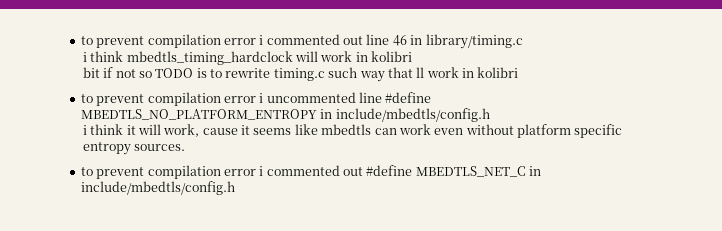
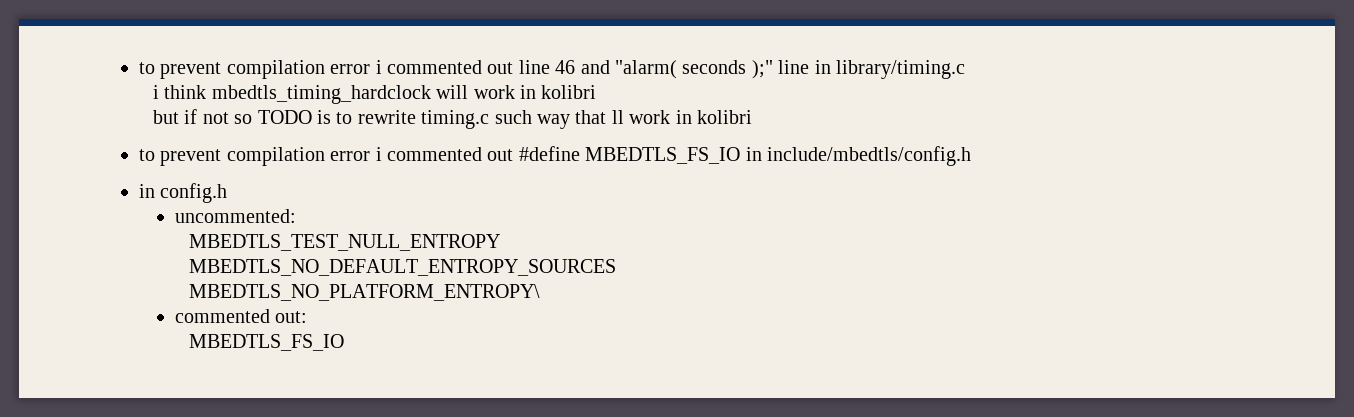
(407, 40) none -> [580,60,810,79] and "alarm( seconds );" line
[82,67,100,78] bit -> [152,110,179,124] but
[266,92,432,103] [80,108,490,122] [82,124,623,138] [82,142,186,155] [80,165,542,179] [80,181,235,195] uncommented line #define MBEDTLS_NO_PLATFORM_ENTROPY in include/mbedtls/config.h // i think it will work, cause it seems like mbedtls can work even without platform specific entropy sources. // to prevent compilation error i commented out #define MBEDTLS_NET_C in include/mbedtls/config.h -> [387,146,971,166] [139,183,228,203] [174,209,296,223] [188,234,500,251] [188,259,616,276] [188,284,540,301] [174,309,308,323] [188,334,344,351] commented out #define MBEDTLS_FS_IO in include/mbedtls/config.h // in config.h // uncommented: // MBEDTLS_TEST_NULL_ENTROPY // MBEDTLS_NO_DEFAULT_ENTROPY_SOURCES // MBEDTLS_NO_PLATFORM_ENTROPY\ // commented out: // MBEDTLS_FS_IO

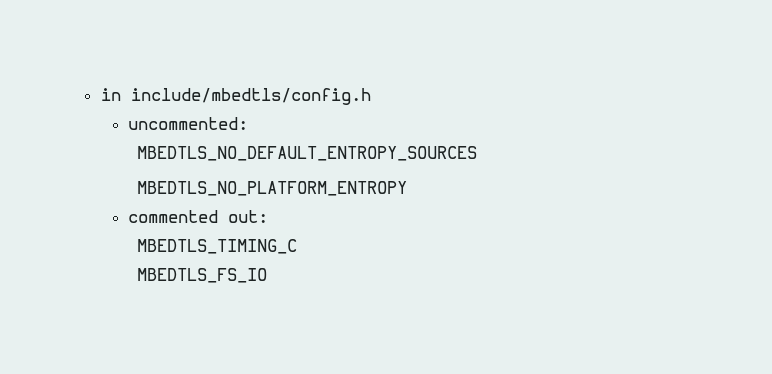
[139,60,965,79] [152,85,597,104] [152,109,752,129] [139,146,741,166] to prevent compilation error i commented out line 46 and "alarm( seconds );" line in library/timing.c // i think mbedtls_timing_hardclock will work in kolibri // but if not so TODO is to rewrite timing.c such way that ll work in kolibri // to prevent compilation error i commented out #define MBEDTLS_FS_IO -> (100, 94) none
[139,183,228,203] // in config.h -> (371, 96) none
[188,234,500,251] // MBEDTLS_TEST_NULL_ENTROPY -> (249, 123) none
[188,284,540,301] MBEDTLS_NO_PLATFORM_ENTROPY\ -> [136,181,407,196] MBEDTLS_NO_PLATFORM_ENTROPY
(308, 317) none -> [136,239,297,254] // MBEDTLS_TIMING_C

